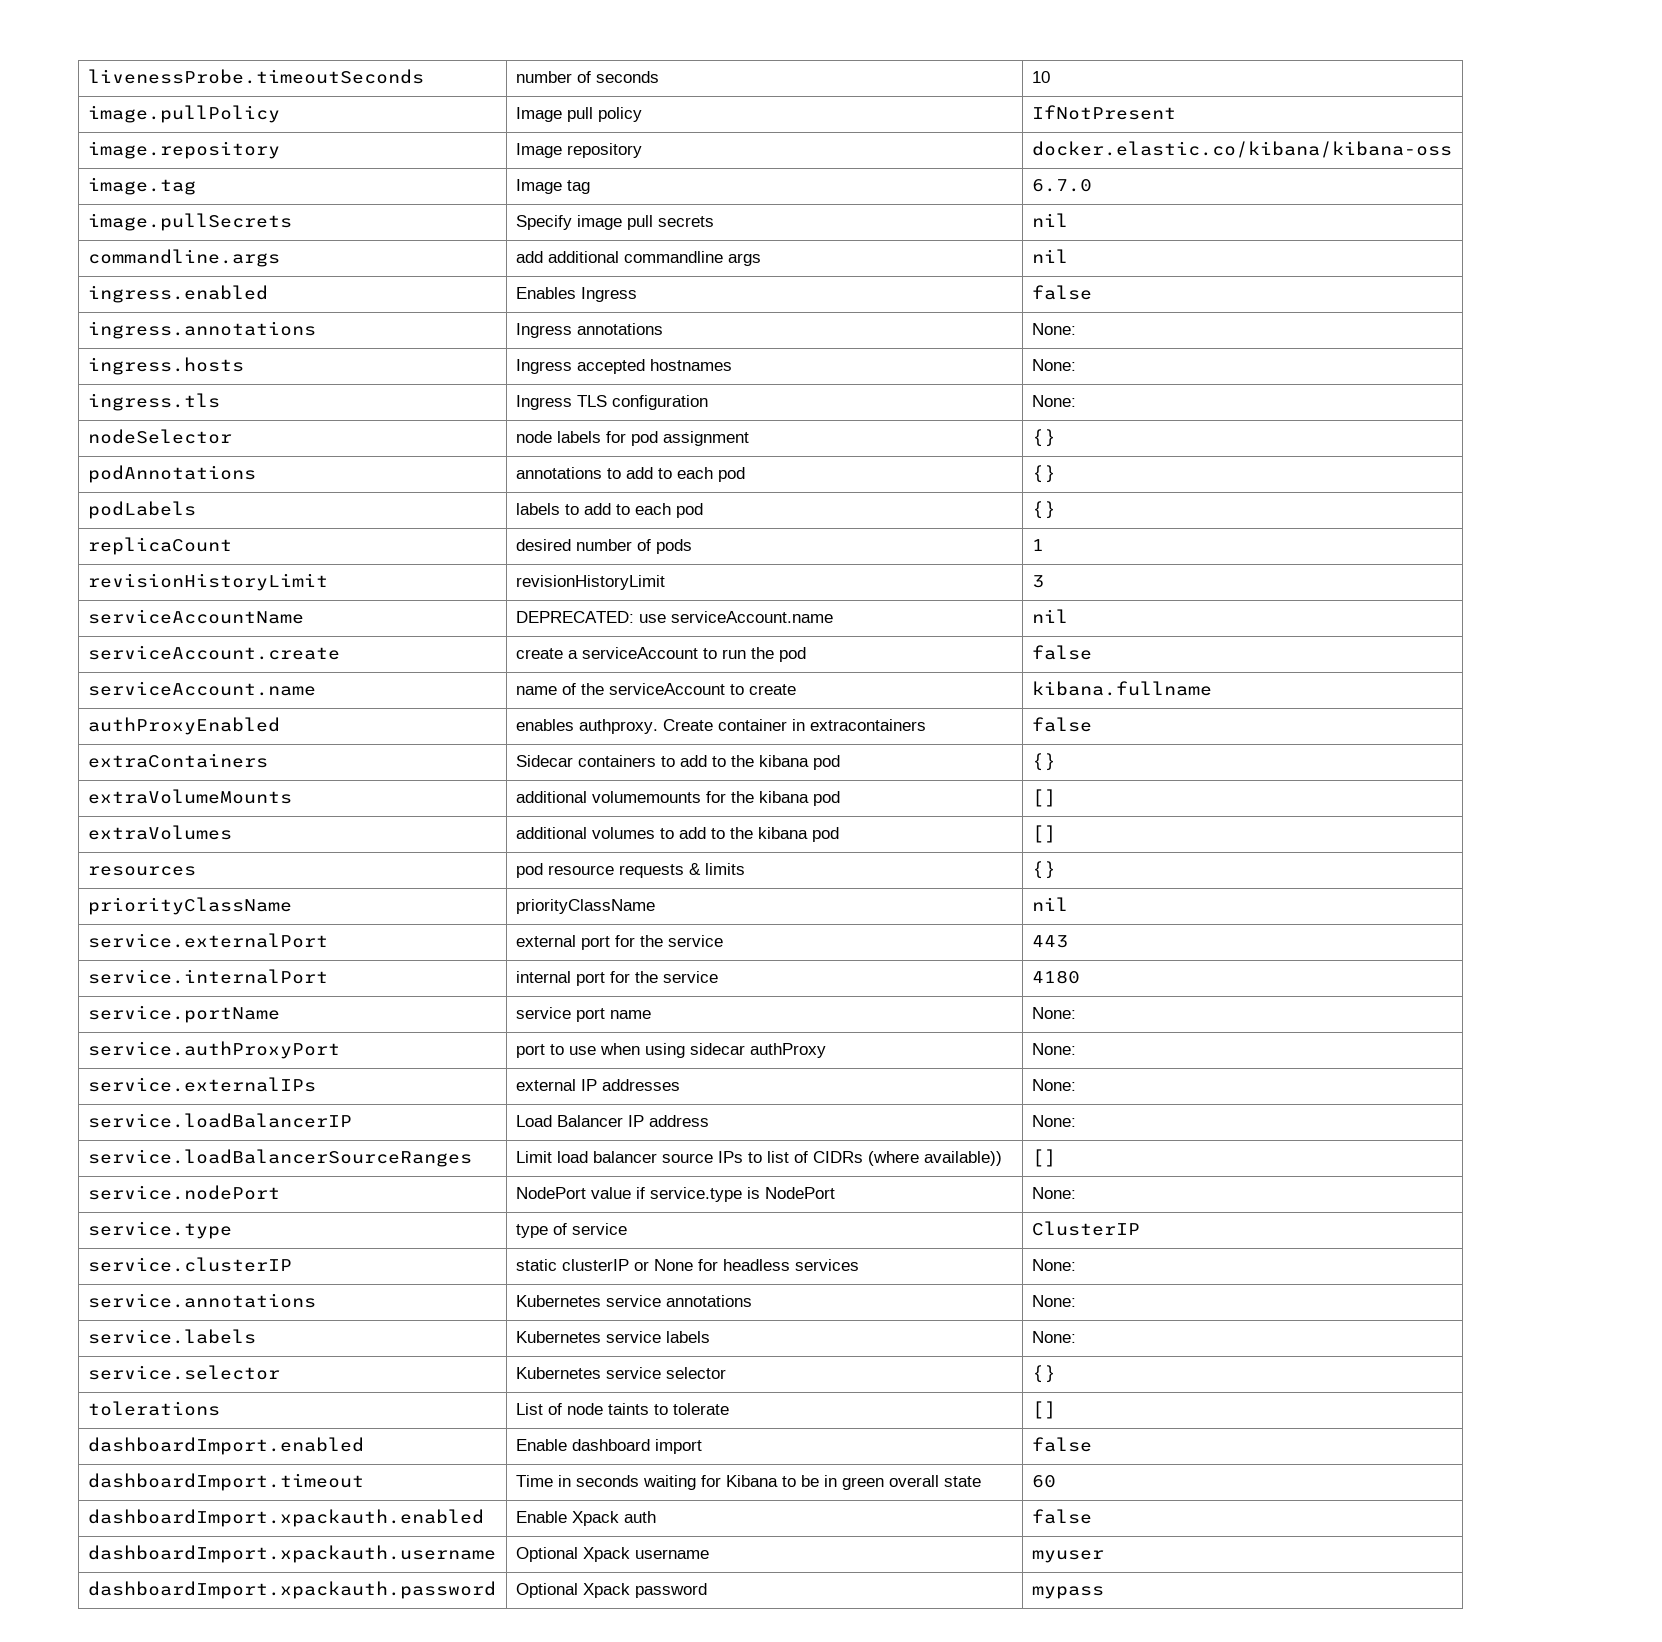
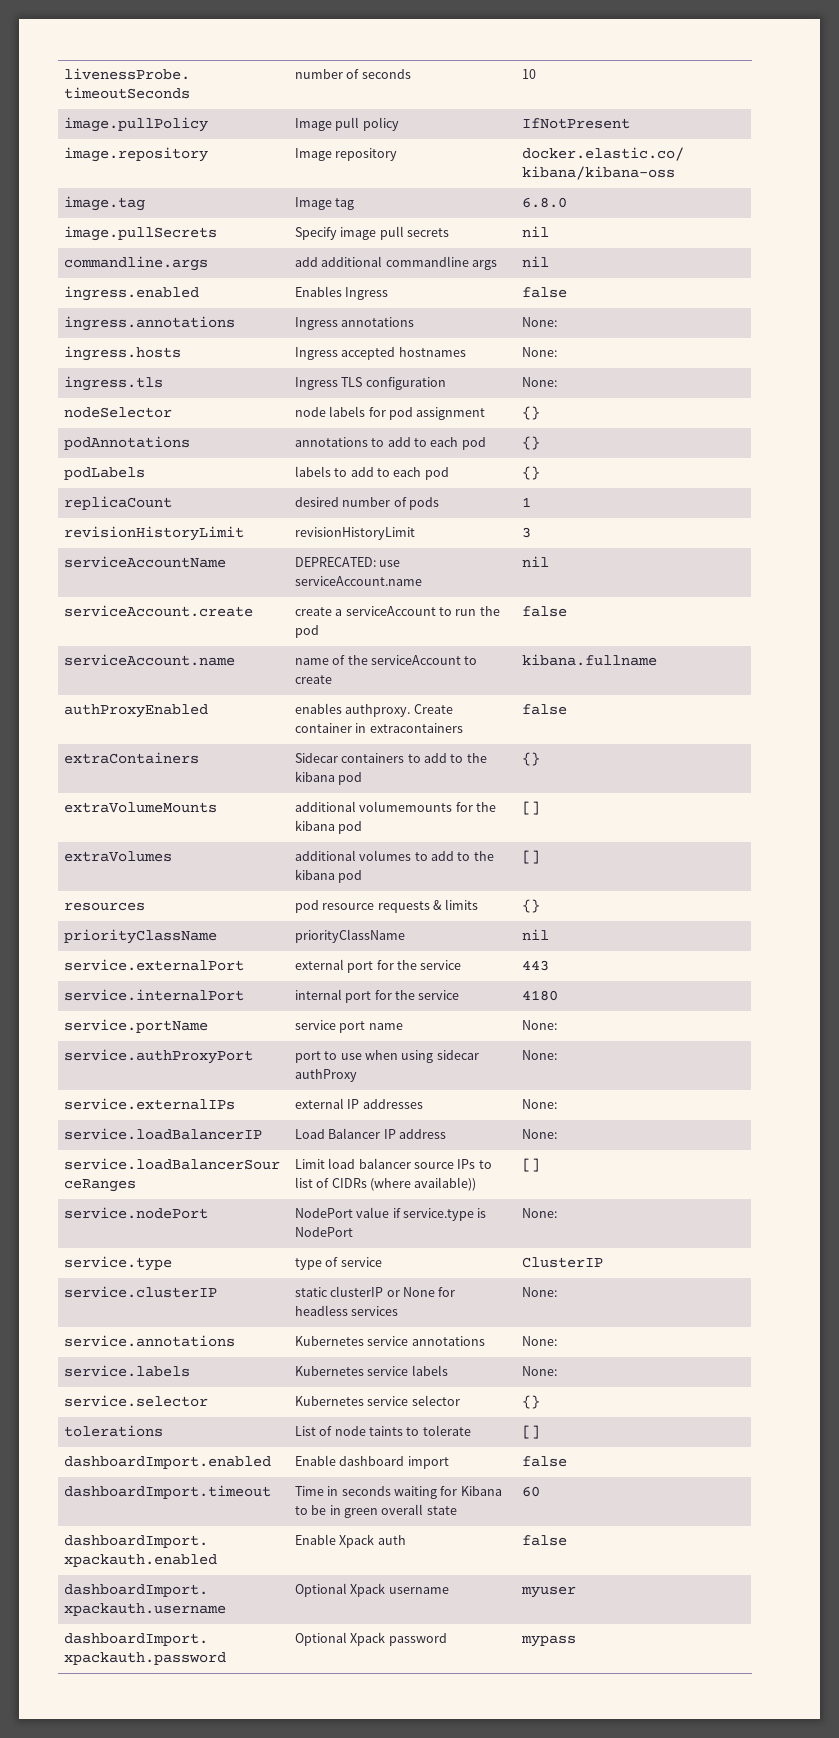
[1031,179,1092,192] 6.7.0 -> [521,197,567,208] 6.8.0

